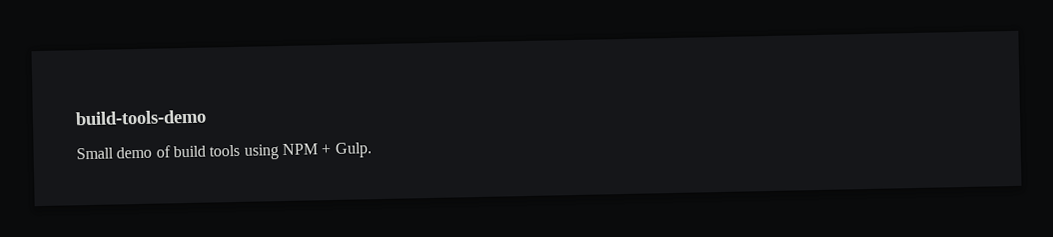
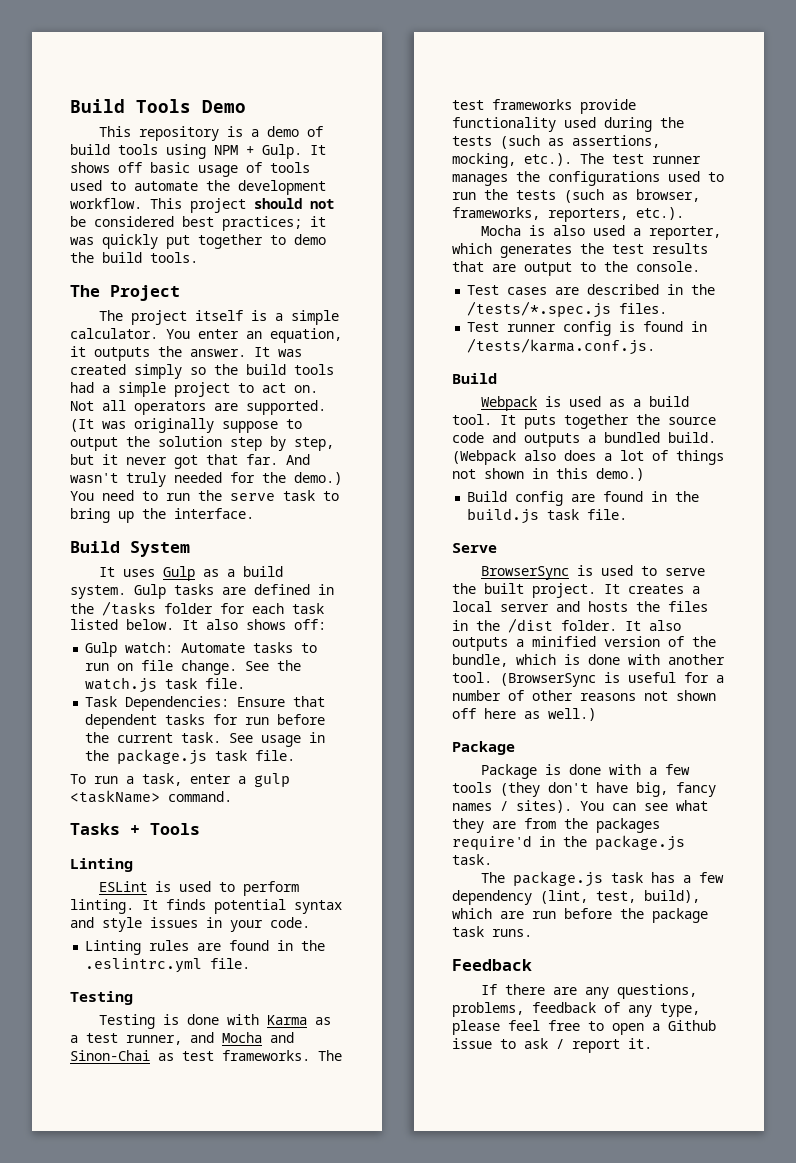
[75,109,207,126] [76,147,114,160] build-tools-demo // Small -> [70,99,246,113] [99,126,260,141] Build Tools Demo // This repository is a
(372, 150) none -> [310,145,326,155] [70,162,310,177] [70,180,326,195] [70,198,334,213] [70,216,326,231] [70,234,326,249] [70,252,198,263] [70,285,180,301] [99,310,340,325] [70,328,342,343] [70,346,302,361] [70,364,334,379] [70,382,318,397] [70,400,326,415] [70,418,302,433] [70,436,334,451] [70,454,310,469] [70,472,342,487] [70,490,339,501] [70,508,254,523] [70,541,190,557] [99,566,284,581] [70,584,334,599] [70,601,324,616] [70,619,326,630] [85,642,318,657] [85,660,302,675] [85,677,246,693] [85,696,326,711] [85,714,326,729] [85,732,326,747] [85,749,296,765] [70,773,290,787] [70,790,232,803] [70,823,200,835] [70,858,133,872] [99,881,300,896] [70,899,342,914] [70,917,310,932] [85,940,326,955] [85,958,251,973] [70,991,133,1005] [99,1014,332,1029] [70,1032,294,1045] [70,1050,342,1061] [452,99,636,114] [452,117,684,132] [452,135,660,149] [452,153,701,168] [452,171,724,186] [452,189,700,203] [452,207,684,222] [481,225,722,240] [452,243,708,258] [452,261,700,276] [467,284,716,295] [467,301,668,318] [467,321,708,336] [467,338,656,355] [452,373,497,384] [481,396,690,411] [452,414,716,429] [452,432,716,447] [452,450,724,465] [452,468,644,481] [467,491,700,506] [467,508,628,524] [452,543,497,553] [481,565,706,580] [452,583,700,598] [452,601,708,612] [452,618,681,633] [452,636,716,651] [452,654,725,667] [452,672,724,687] [452,690,716,701] [452,708,596,721] [452,741,515,755] [481,764,691,779] [452,782,716,797] [452,800,708,813] [452,818,660,833] [452,835,685,851] [452,854,492,865] [481,871,725,887] [452,890,700,905] [452,908,708,923] [452,926,532,937] [452,959,532,971] [481,984,698,999] [452,1002,700,1017] [452,1020,716,1035] [452,1038,652,1053] It shows off basic usage of tools used to automate the development workflow. This project should not be considered best practices; it was quickly put together to demo the build tools. // The Project // The project itself is a simple calculator. You enter an equation, it outputs the answer. It was created simply so the build tools had a simple project to act on. Not all operators are supported. (It was originally suppose to output the solution step by step, but it never got that far. And wasn't truly needed for the demo.) You need to run the serve task to bring up the interface. // Build System // It uses Gulp as a build system. Gulp tasks are defined in the /tasks folder for each task listed below. It also shows off: // Gulp watch: Automate tasks to run on file change. See the watch.js task file. // Task Dependencies: Ensure that dependent tasks for run before the current task. See usage in the package.js task file. // To run a task, enter a gulp <taskName> command. // Tasks + Tools // Linting // ESLint is used to perform linting. It finds potential syntax and style issues in your code. // Linting rules are found in the .eslintrc.yml file. // Testing // Testing is done with Karma as a test runner, and Mocha and Sinon-Chai as test frameworks. The test frameworks provide functionality used during the tests (such as assertions, mocking, etc.). The test runner manages the configurations used to run the tests (such as browser, frameworks, reporters, etc.). // Mocha is also used a reporter, which generates the test results that are output to the console. // Test cases are described in the /tests/*.spec.js files. // Test runner config is found in /tests/karma.conf.js. // Build // Webpack is used as a build tool. It puts together the source code and outputs a bundled build. (Webpack also does a lot of things not shown in this demo.) // Build config are found in the build.js task file. // Serve // BrowserSync is used to serve the built project. It creates a local server and hosts the files in the /dist folder. It also outputs a minified version of the bundle, which is done with another tool. (BrowserSync is useful for a number of other reasons not shown off here as well.) // Package // Package is done with a few tools (they don't have big, fancy names / sites). You can see what they are from the packages require'd in the package.js task. // The package.js task has a few dependency (lint, test, build), which are run before the package task runs. // Feedback // If there are any questions, problems, feedback of any type, please feel free to open a Github issue to ask / report it.

